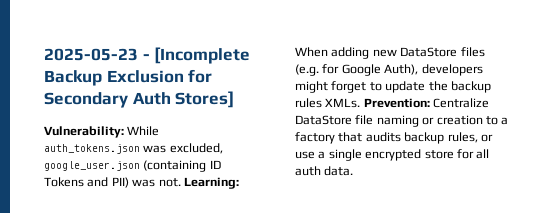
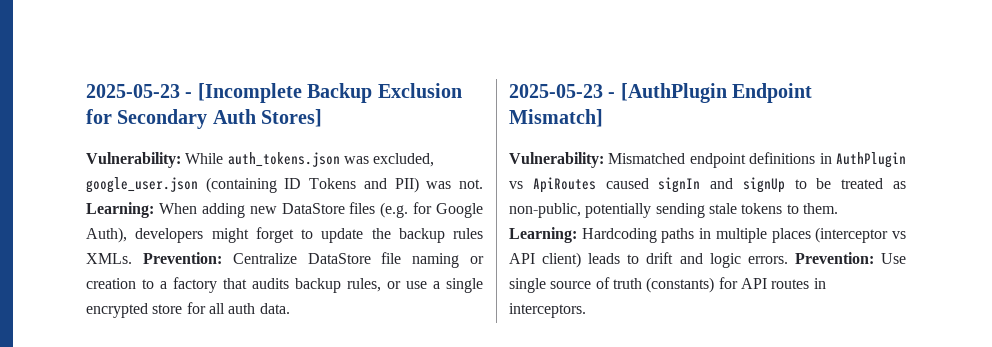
(354, 171) none -> [509,83,813,103] [509,109,603,127] [509,152,907,168] [509,177,906,193] [509,203,838,218] [509,227,906,243] [509,252,906,268] [509,277,826,293] [509,303,586,318] // 2025-05-23 - [AuthPlugin Endpoint Mismatch] // Vulnerability: Mismatched endpoint definitions in AuthPlugin vs ApiRoutes caused signIn and signUp to be treated as non-public, potentially sending stale tokens to them. Learning: Hardcoding paths in multiple places (interceptor vs API client) leads to drift and logic errors. Prevention: Use single source of truth (constants) for API routes in interceptors.

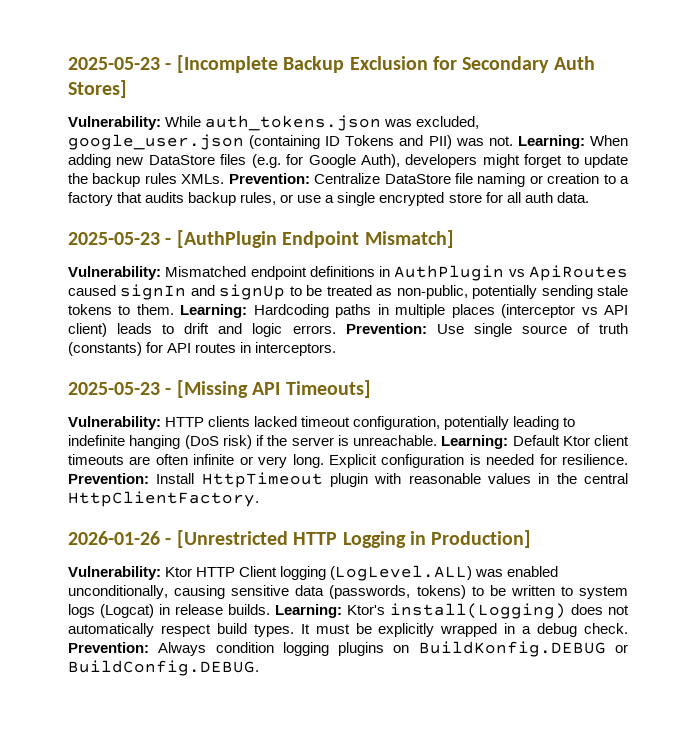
(586, 310) none -> [68,380,371,398] [68,416,576,430] [68,435,629,449] [68,454,628,468] [68,472,628,488] [68,491,259,507] [68,530,532,548] [68,565,559,581] [68,585,629,599] [68,603,629,619] [68,623,629,637] [68,641,628,657] [68,660,259,676] // 2025-05-23 - [Missing API Timeouts] // Vulnerability: HTTP clients lacked timeout configuration, potentially leading to indefinite hanging (DoS risk) if the server is unreachable. Learning: Default Ktor client timeouts are often infinite or very long. Explicit configuration is needed for resilience. Prevention: Install HttpTimeout plugin with reasonable values in the central HttpClientFactory. // 2026-01-26 - [Unrestricted HTTP Logging in Production] // Vulnerability: Ktor HTTP Client logging (LogLevel.ALL) was enabled unconditionally, causing sensitive data (passwords, tokens) to be written to system logs (Logcat) in release builds. Learning: Ktor's install(Logging) does not automatically respect build types. It must be explicitly wrapped in a debug check. Prevention: Always condition logging plugins on BuildKonfig.DEBUG or BuildConfig.DEBUG.

